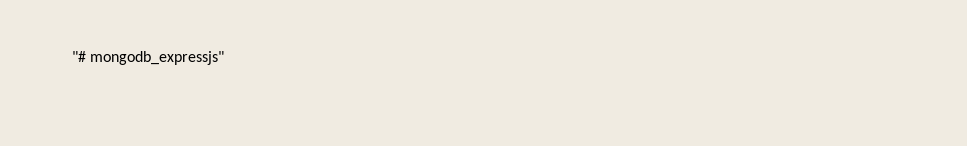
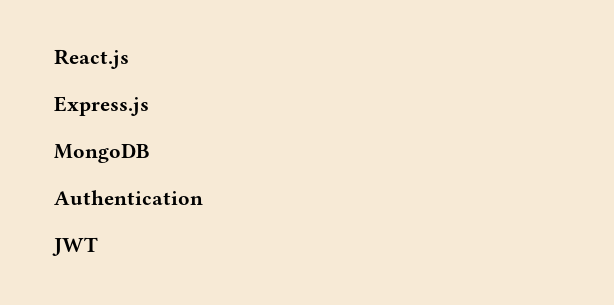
[72,51,225,65] "# mongodb_expressjs" -> [54,49,129,69] [54,96,149,116] [54,143,150,163] [54,190,203,205] [52,237,98,256] React.js // Express.js // MongoDB // Authentication // JWT

